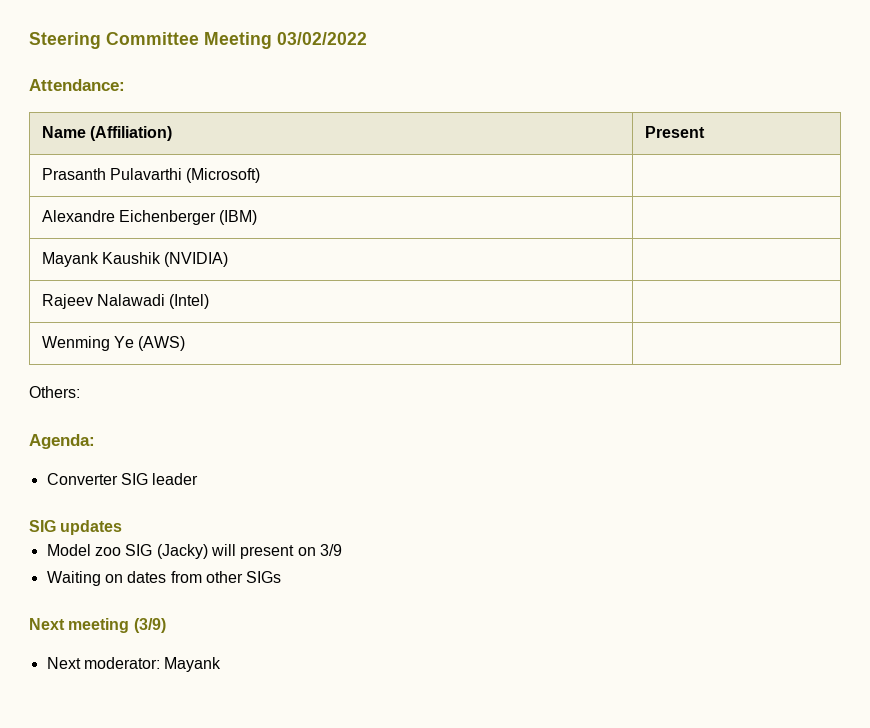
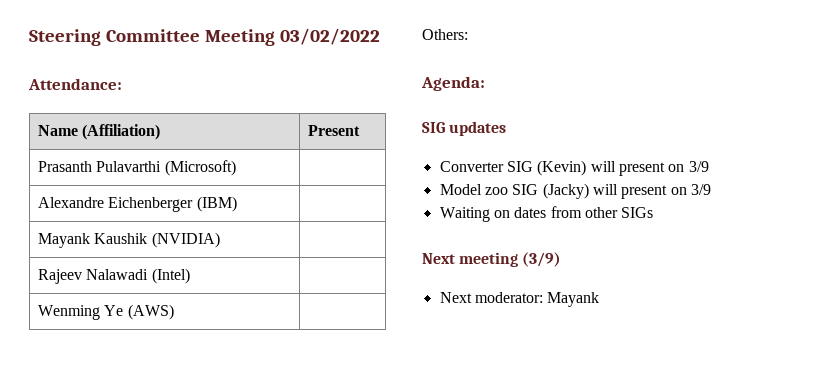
(95, 441) none -> [422,121,507,136] // SIG updates
[152,473,199,485] [29,520,123,535] leader // SIG updates -> [537,160,709,176] (Kevin) will present on 3/9

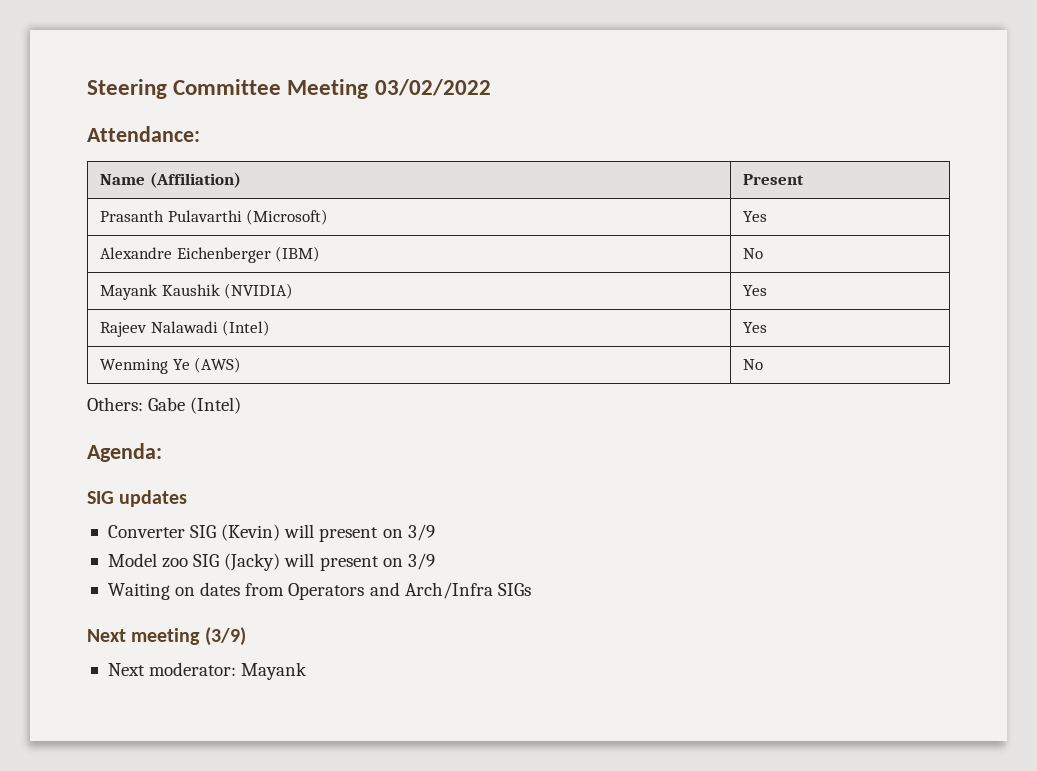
(236, 168) none -> [743,211,768,222] Yes
(237, 204) none -> [743,248,764,259] No
(220, 240) none -> [743,285,768,296] Yes
(190, 276) none -> [743,322,768,333] Yes
(174, 312) none -> [743,359,764,370] No
(468, 34) none -> [148,397,242,414] Gabe (Intel)
[584,207,618,218] other -> [288,582,493,600] Operators and Arch/Infra

